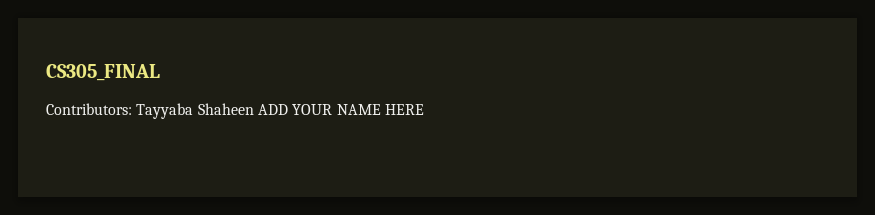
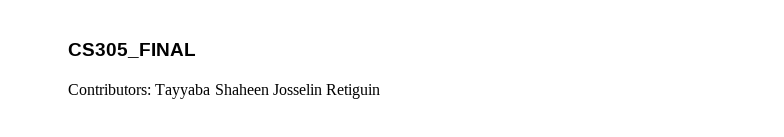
[257,104,424,115] ADD YOUR NAME HERE -> [272,84,381,99] Josselin Retiguin

